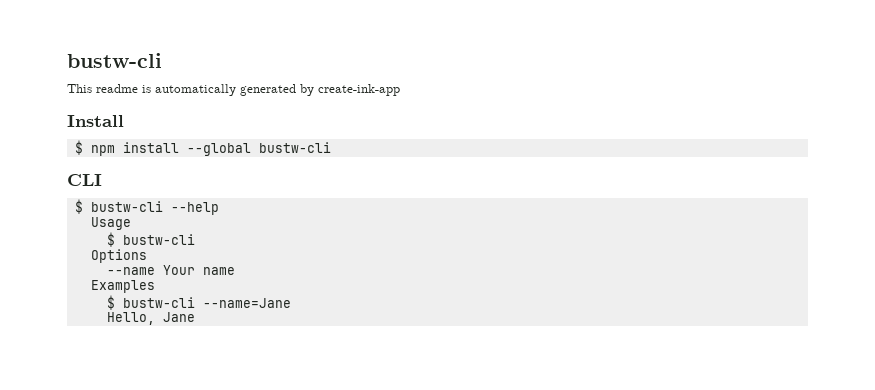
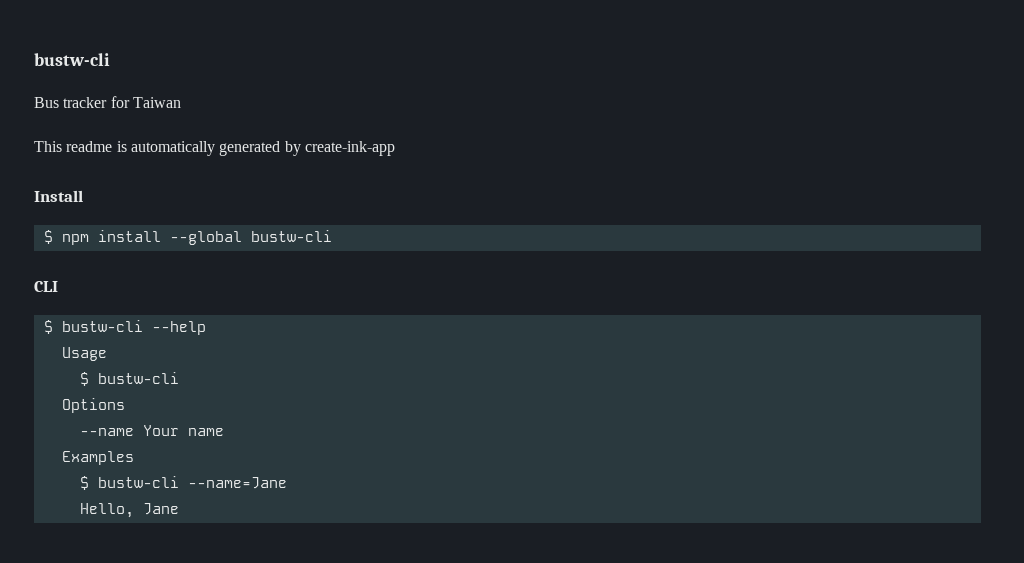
[67,53,162,68] bustw-cli -> [34,53,110,66] [34,96,181,108] bustw-cli // Bus tracker for Taiwan

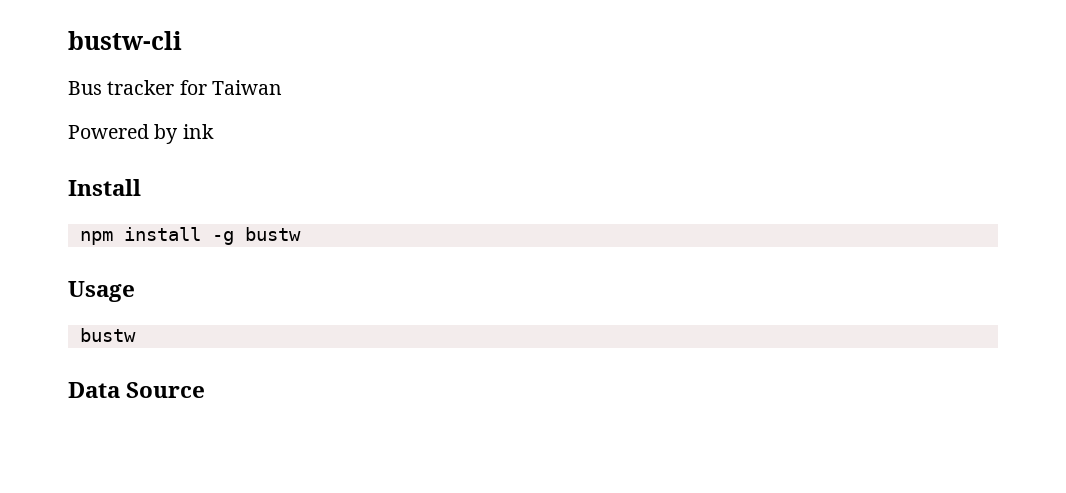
[34,141,395,156] This readme is automatically generated by create-ink-app -> [68,124,214,144] Powered by ink
[43,230,53,244] $ -> (141, 187) none
[169,230,332,245] [34,281,58,292] [43,320,206,335] [61,347,107,361] [79,372,179,386] [61,398,125,413] [79,425,224,436] [61,451,134,465] [79,476,287,490] [79,503,179,518] --global bustw-cli // CLI // $ bustw-cli --help // Usage // $ bustw-cli // Options // --name Your name // Examples // $ bustw-cli --name=Jane // Hello, Jane -> [211,227,301,245] [68,281,135,302] [79,328,136,342] [68,382,206,398] -g bustw // Usage // bustw // Data Source

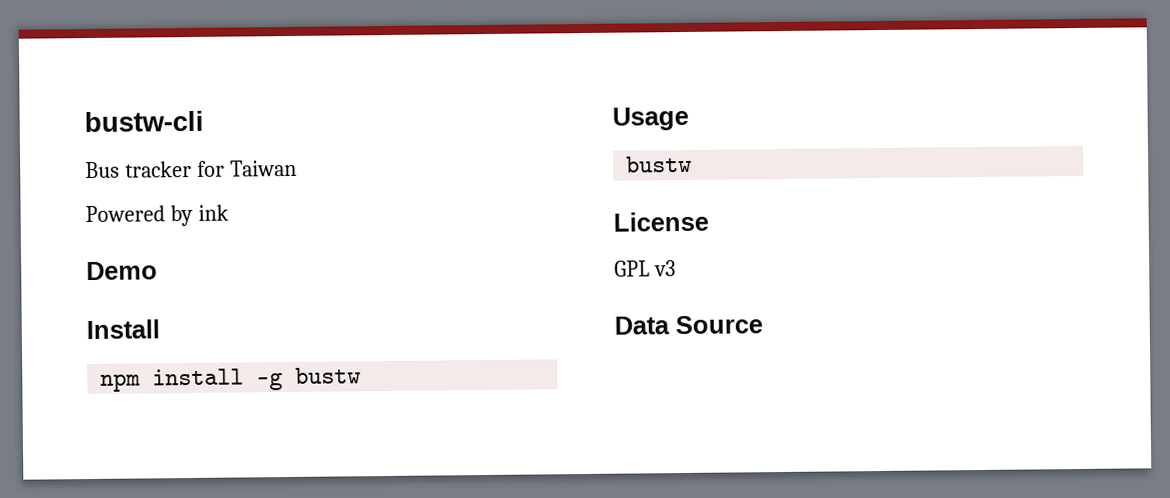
(214, 131) none -> [86,261,158,281] // Demo
(136, 335) none -> [613,211,709,232] [614,260,676,277] // License // GPL v3

